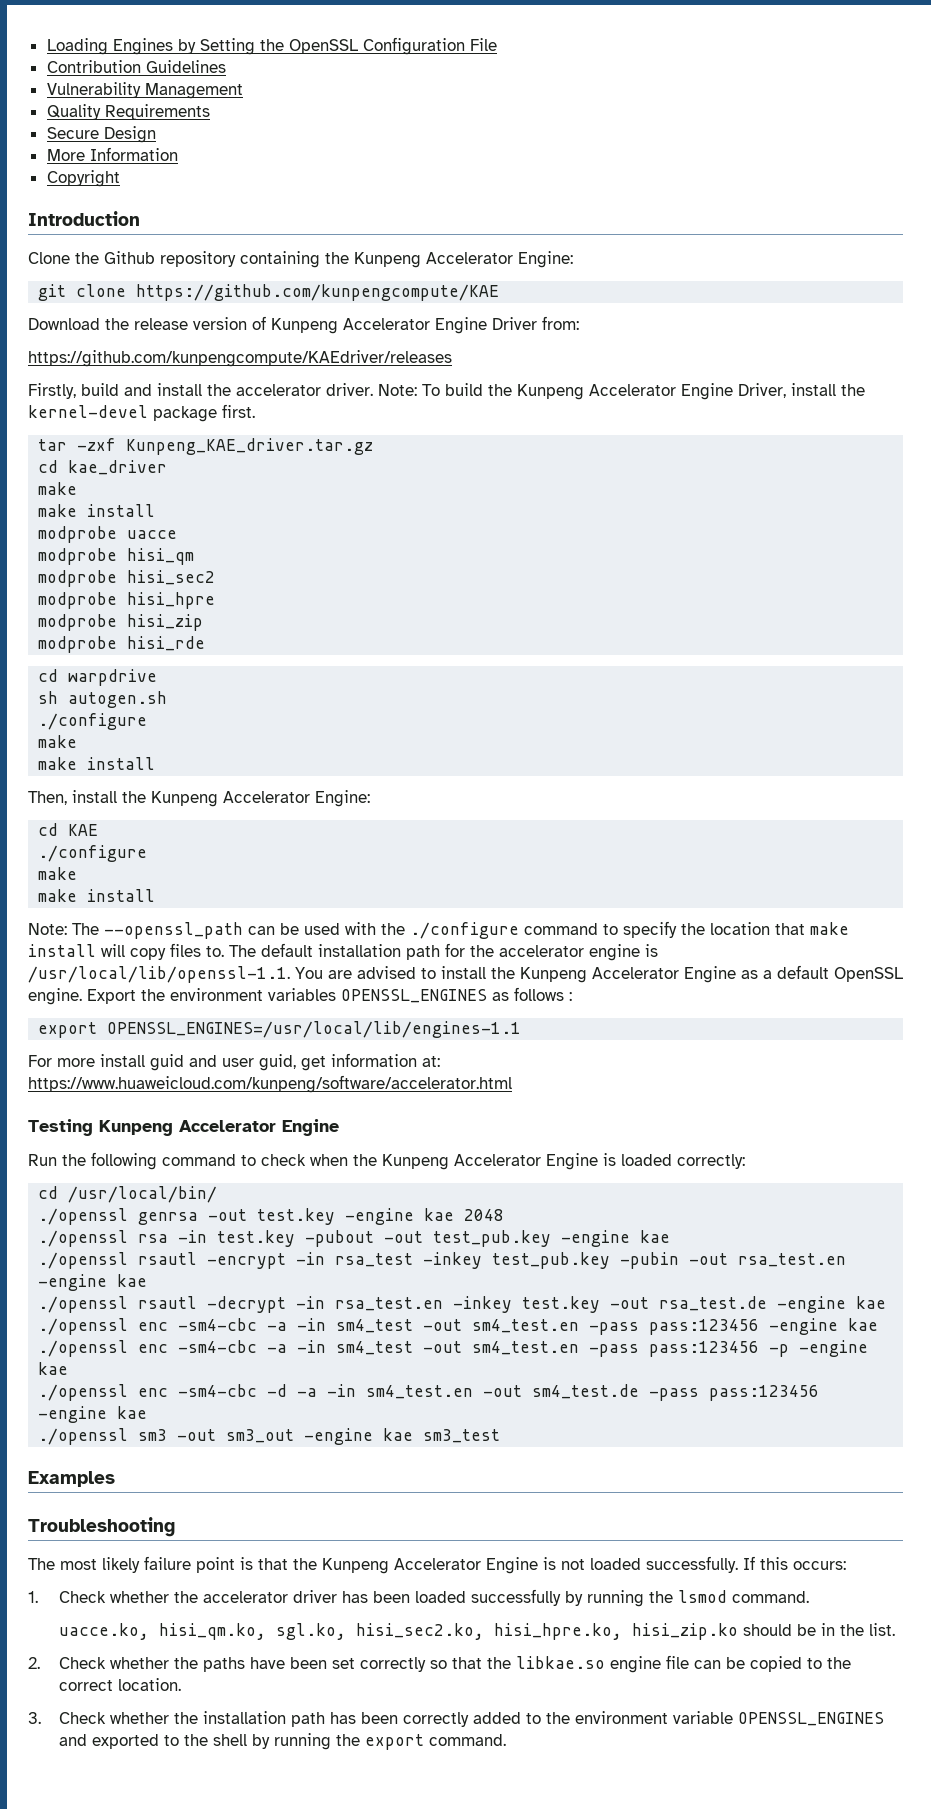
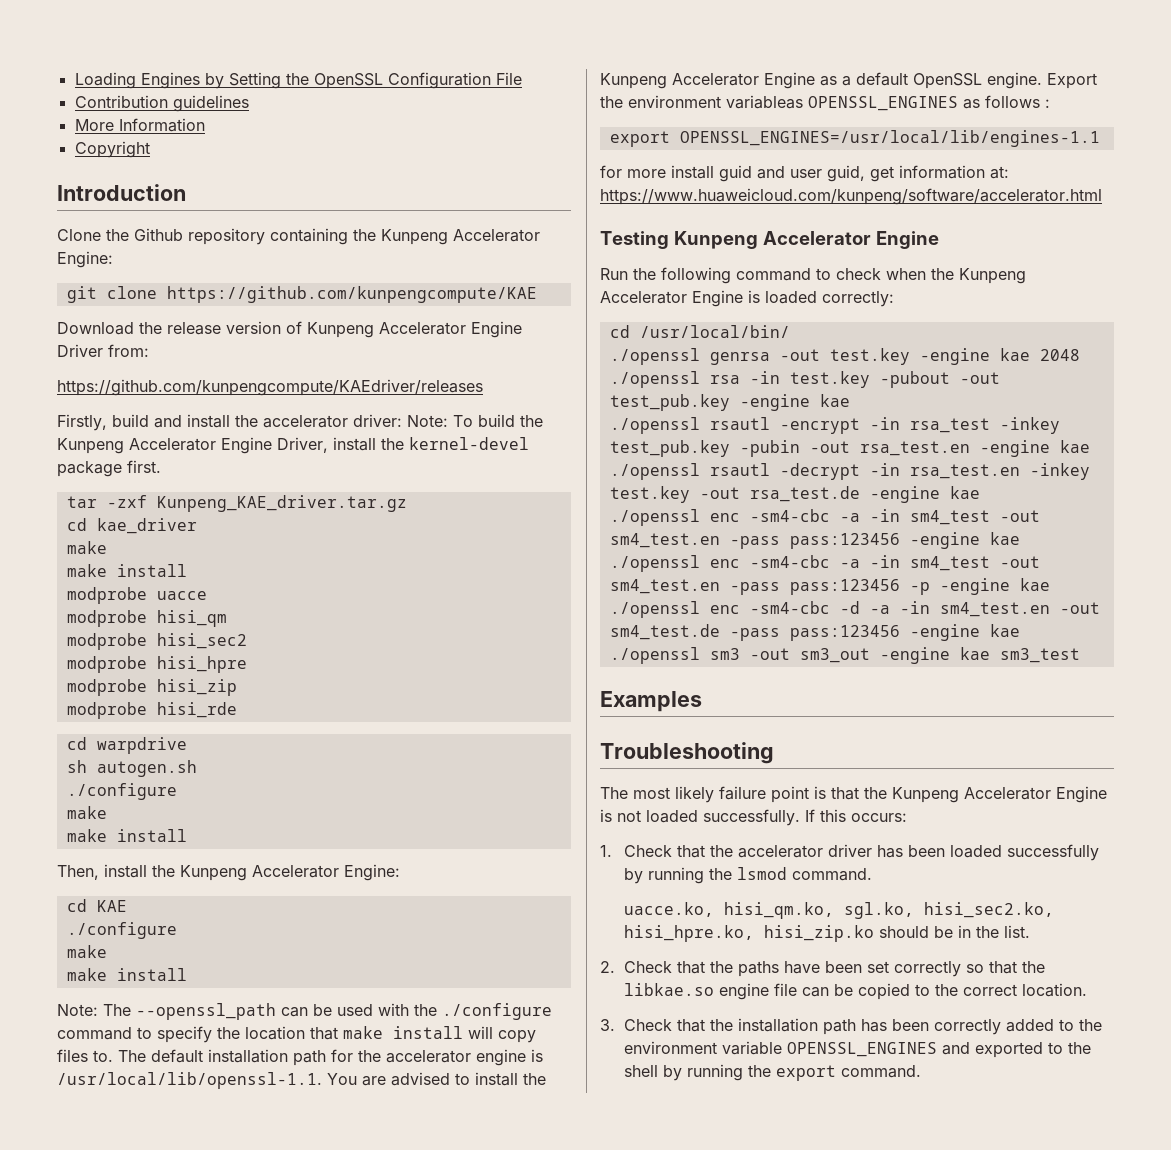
[145,60,226,73] [46,82,243,99] [46,104,210,120] [46,126,156,143] Guidelines // Vulnerability Management // Quality Requirements // Secure Design -> [172,95,249,112] guidelines
[326,383,373,396] driver. -> [353,414,402,427] driver:
[268,988,336,1001] variables -> [726,95,803,109] variableas
[28,1055,52,1067] For -> [600,165,622,178] for
[109,1591,169,1603] whether -> [676,845,705,858] that
[109,1657,169,1669] whether -> [676,961,705,974] that
[109,1712,169,1724] whether -> [676,1019,705,1032] that

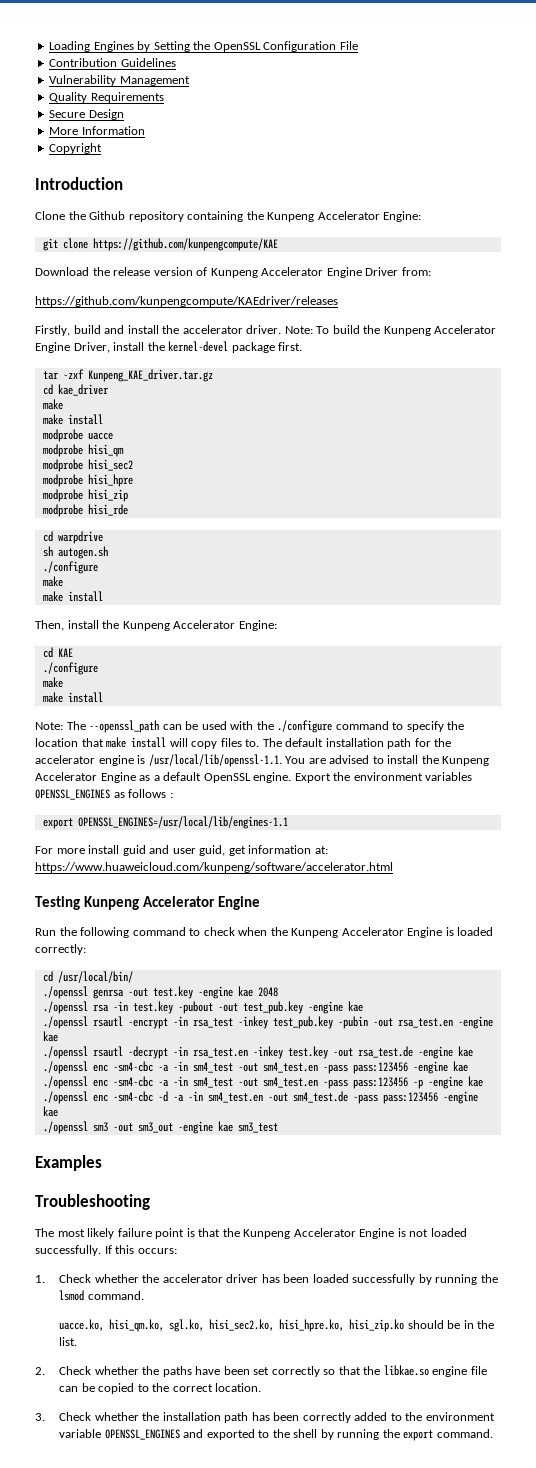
[172,95,249,112] guidelines -> [120,58,176,67] [49,75,190,86] [49,92,164,103] [49,109,124,120] Guidelines // Vulnerability Management // Quality Requirements // Secure Design
[353,414,402,427] driver: -> [246,325,282,334] driver.
[726,95,803,109] variableas -> [425,772,473,781] variables
[600,165,622,178] for -> [35,846,53,854] For
[676,845,705,858] that -> [94,1274,139,1283] whether
[676,961,705,974] that -> [94,1366,139,1375] whether
[676,1019,705,1032] that -> [94,1412,139,1421] whether

